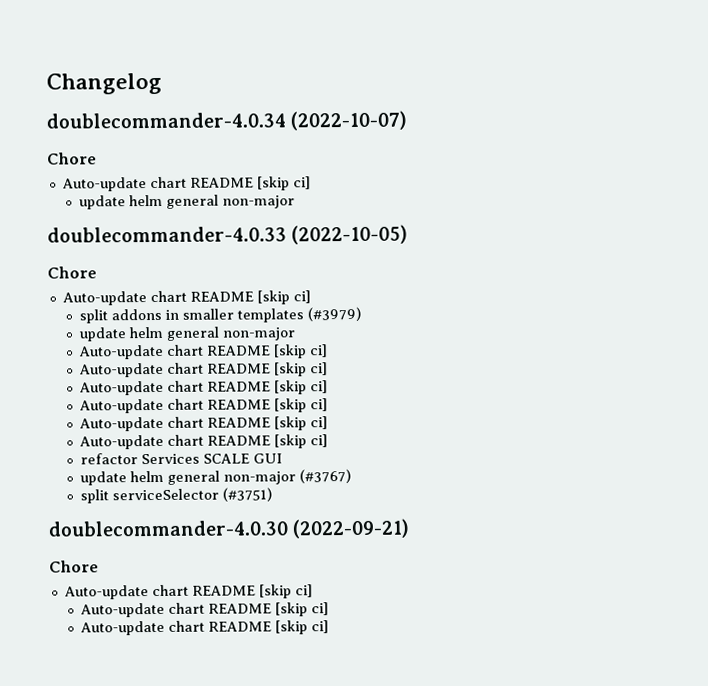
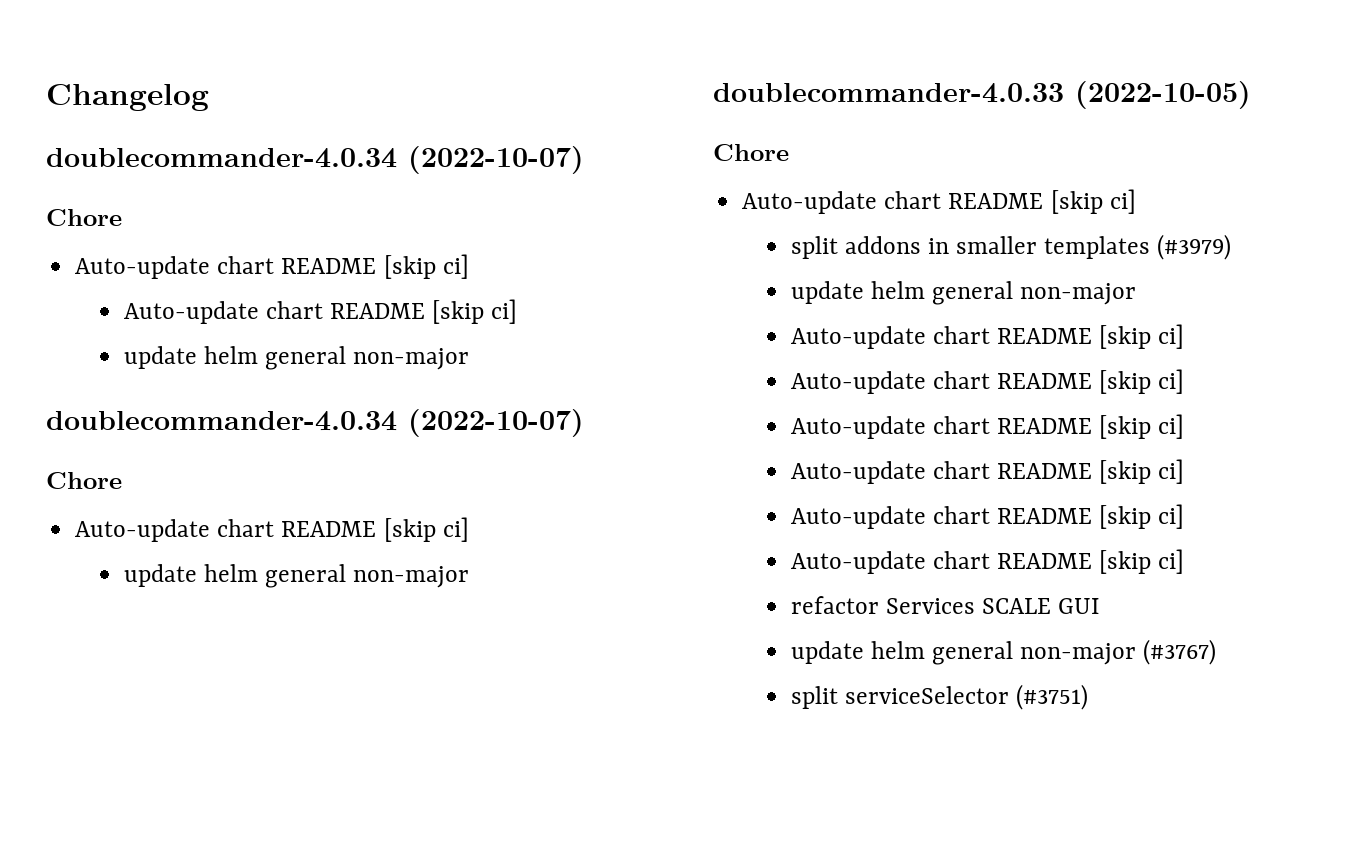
(311, 183) none -> [123,299,518,324] [123,346,470,370] [46,409,584,437] [46,472,122,489] [75,517,469,542] // Auto-update chart README [skip ci] // update helm general non-major // doublecommander-4.0.34 (2022-10-07) // Chore // Auto-update chart README [skip ci]
[48,518,410,539] [49,560,99,573] [63,584,313,600] [80,602,330,618] [80,620,330,636] // doublecommander-4.0.30 (2022-09-21) // Chore // Auto-update chart README [skip ci] // Auto-update chart README [skip ci] // Auto-update chart README [skip ci] -> (1088, 697) none

